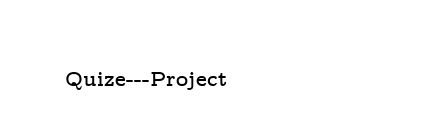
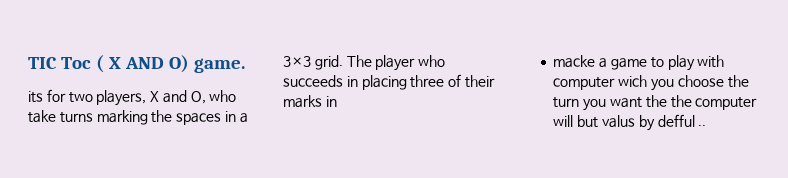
[65,72,227,90] Quize---Project -> [28,55,245,73] [28,89,237,106] [28,110,248,125] [283,55,446,71] [283,74,495,90] [283,95,337,108] [553,55,725,71] [553,75,749,91] [553,95,758,111] [553,114,707,131] TIC Toc ( X AND O) game. // its for two players, X and O, who take turns marking the spaces in a 3×3 grid. The player who succeeds in placing three of their marks in // macke a game to play with computer wich you choose the turn you want the the computer will but valus by defful ..

